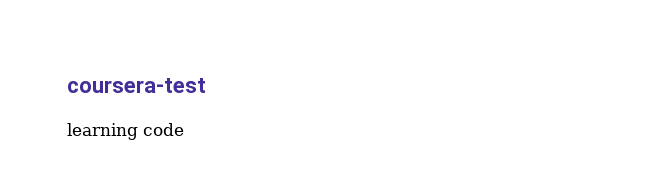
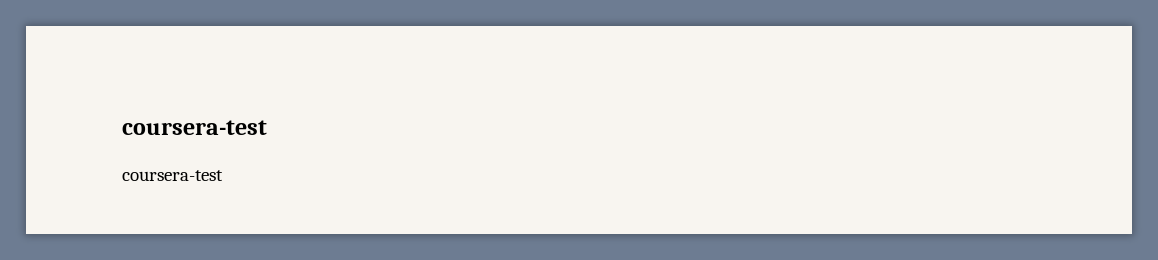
[67,123,184,140] learning code -> [122,170,223,181] coursera-test

